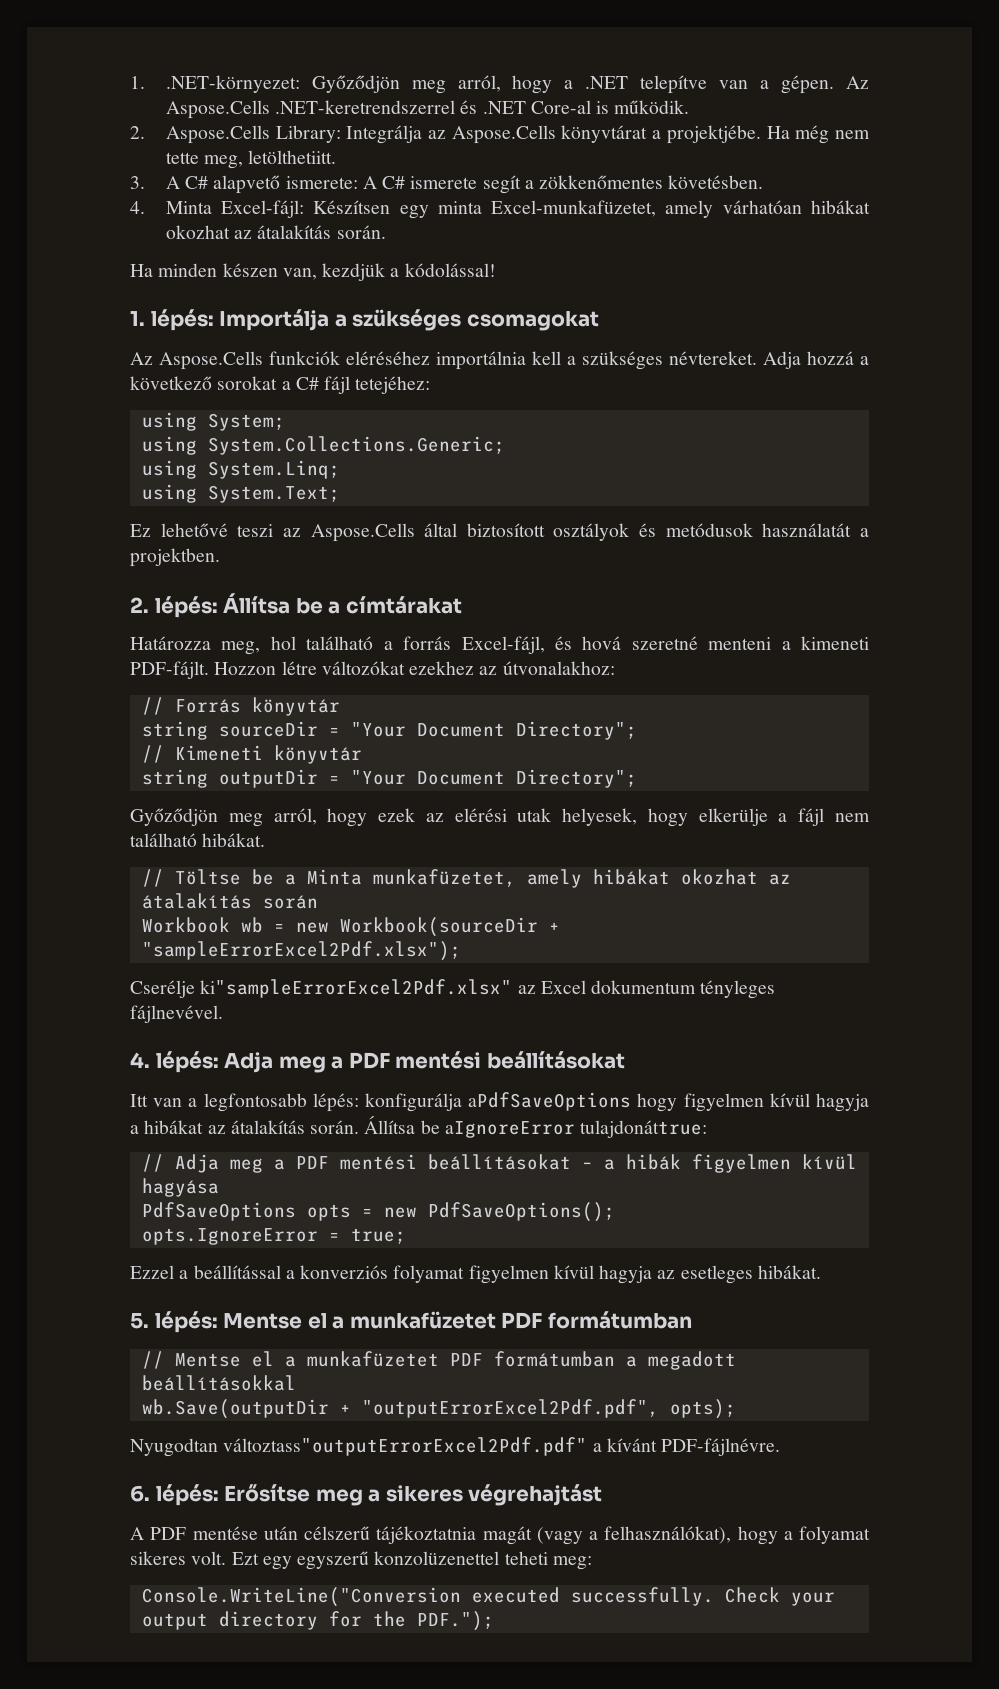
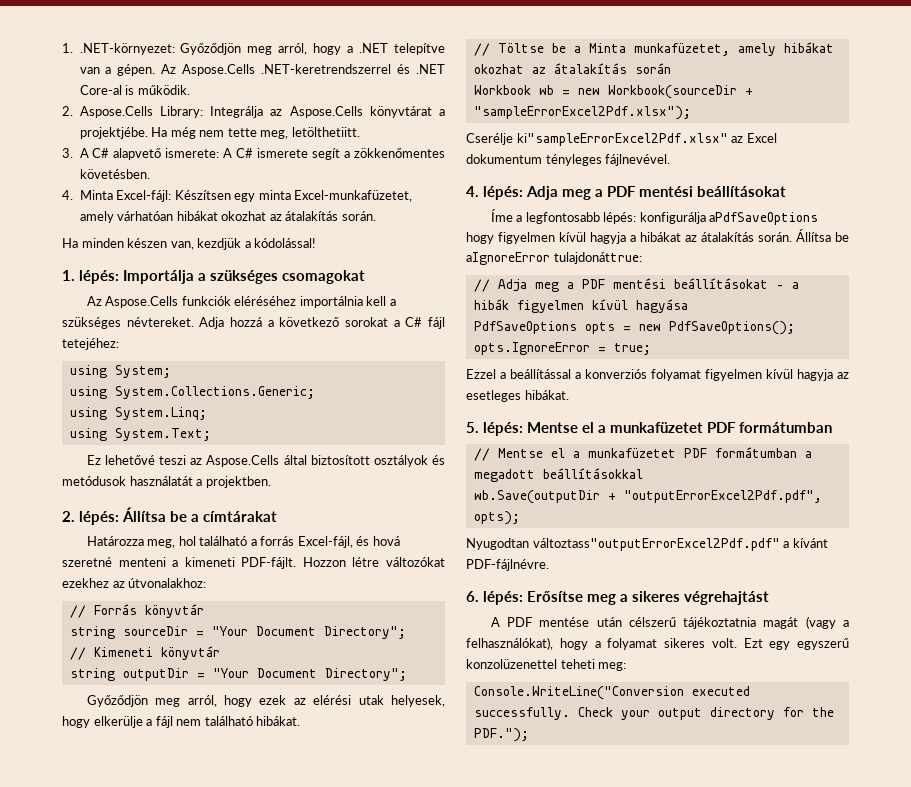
[130,1094,183,1107] Itt van -> [490,209,513,222] Íme

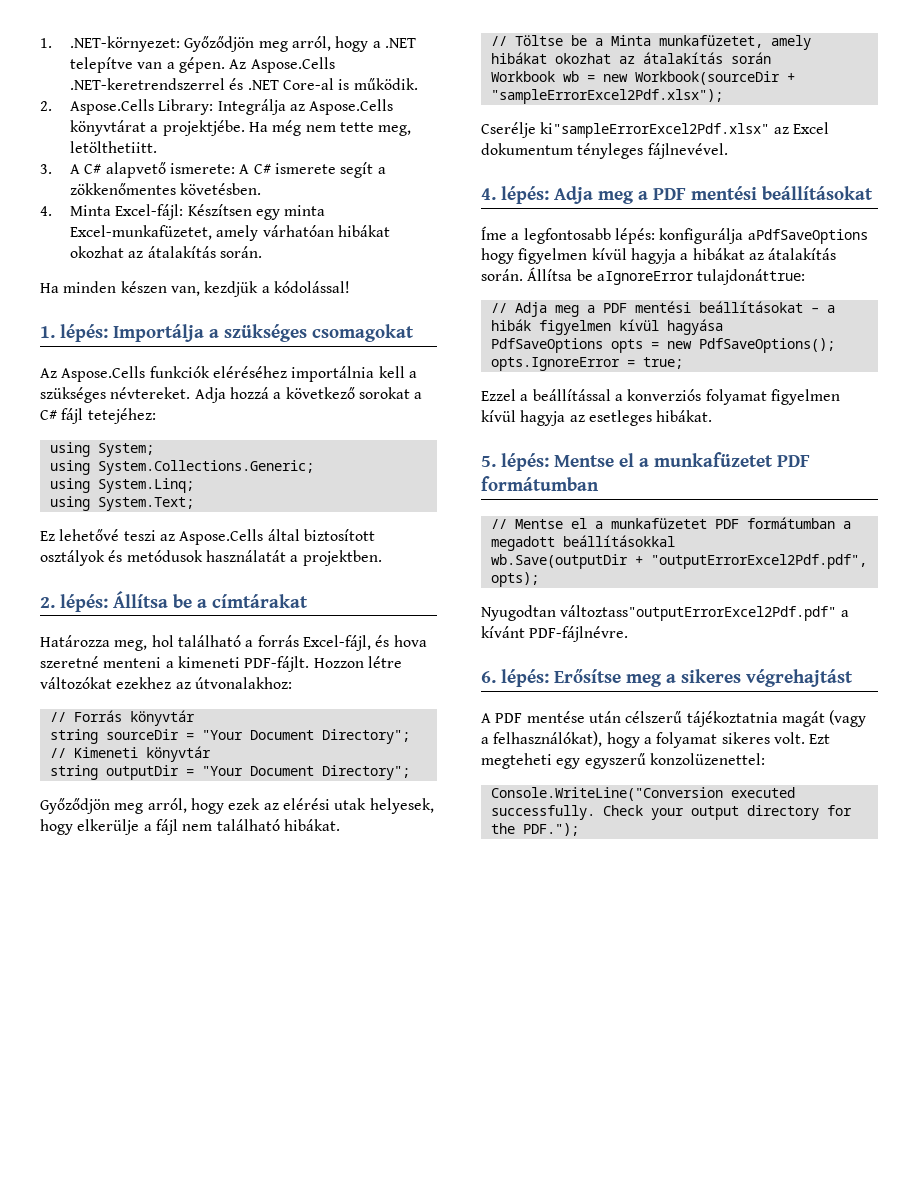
[372,536,400,546] hová -> [393,635,427,647] hova
(763, 643) none -> [481,753,552,769] megteheti
[466,659,627,671] konzolüzenettel teheti meg: -> [649,753,765,765] konzolüzenettel:

